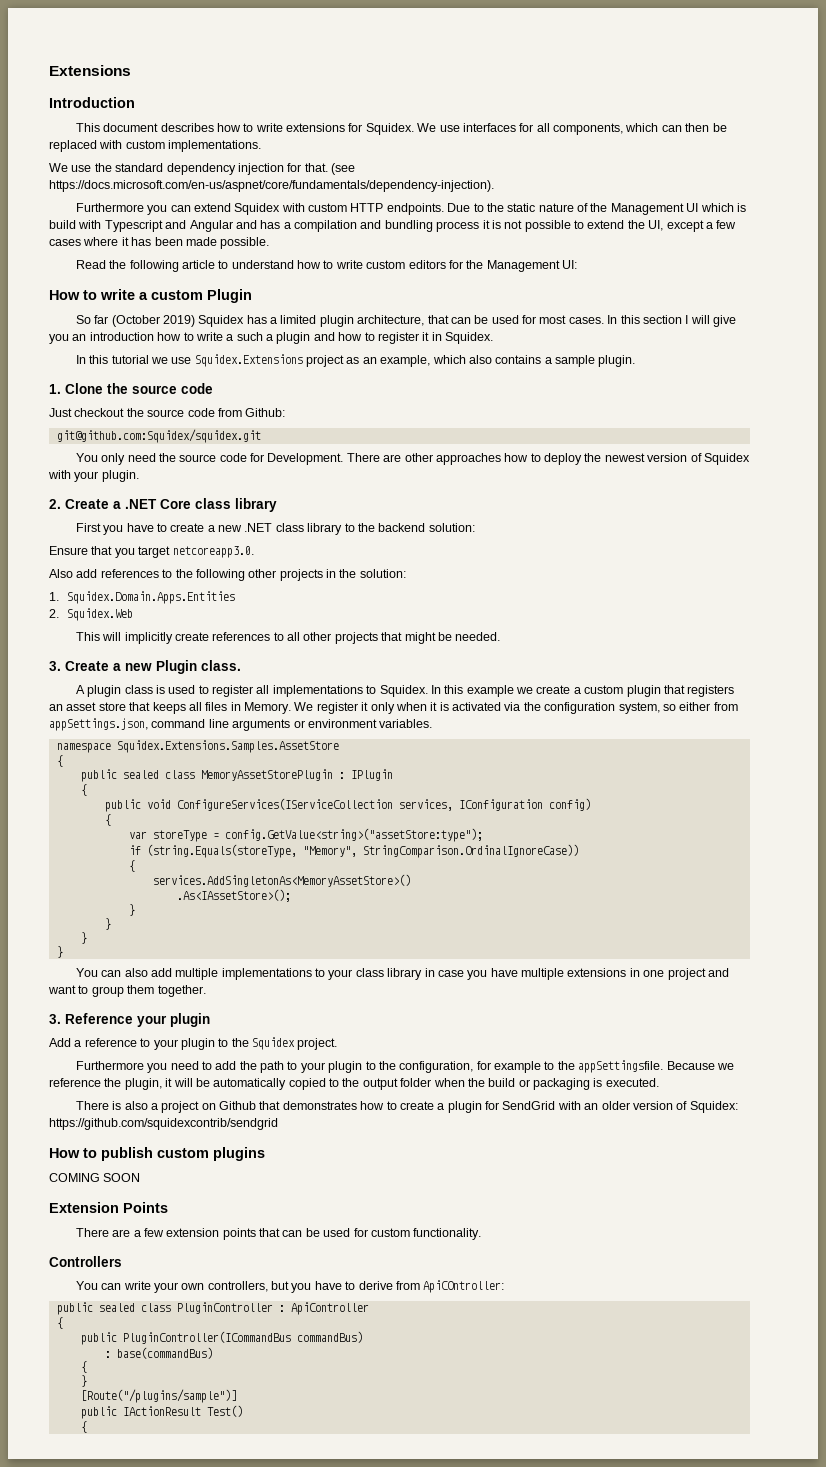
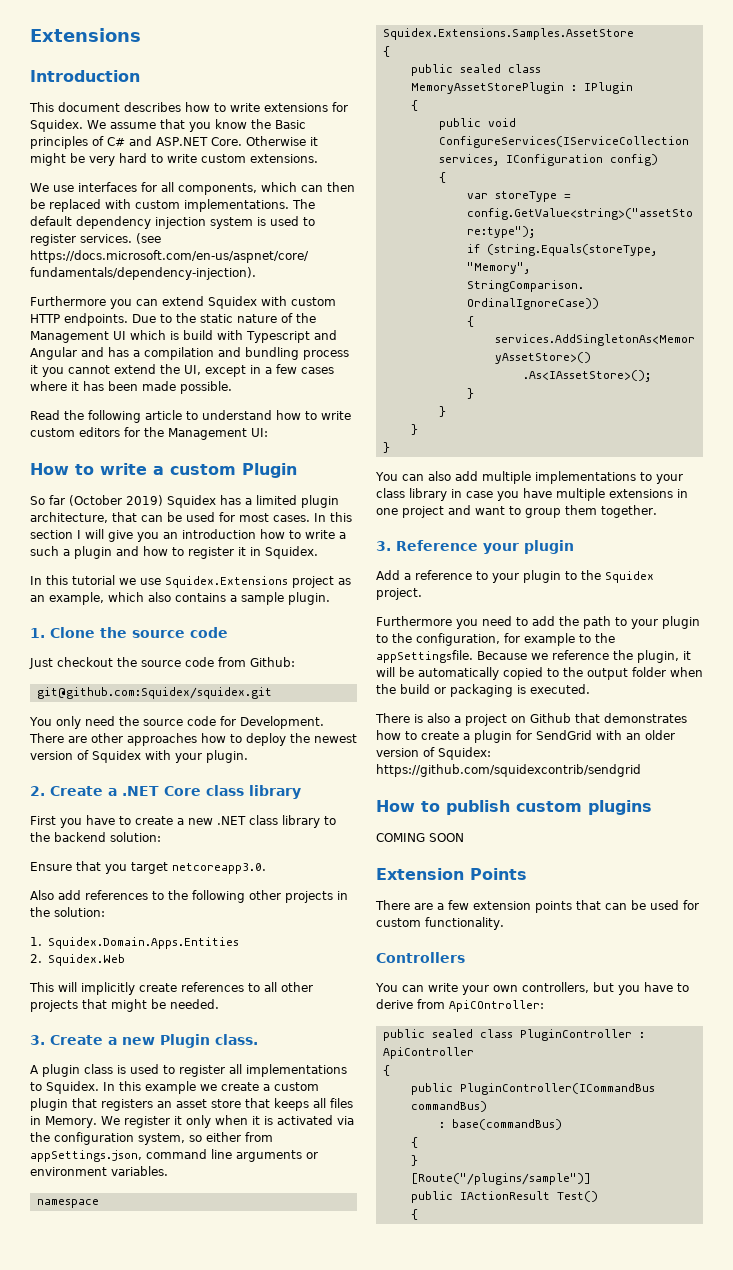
(437, 127) none -> [110,119,306,132] [30,136,318,149] [30,153,318,166] [30,183,49,192] assume that you know the Basic principles of C# and ASP.NET Core. Otherwise it might be very hard to write custom extensions. // We
[49,163,328,175] // We use the standard dependency injection for that. -> [292,199,315,209] [30,216,315,229] [30,234,132,246] The default dependency injection system is used to register services.
[491,220,584,232] is not possible to -> [42,365,110,377] you cannot
(704, 226) none -> [250,365,261,374] in

